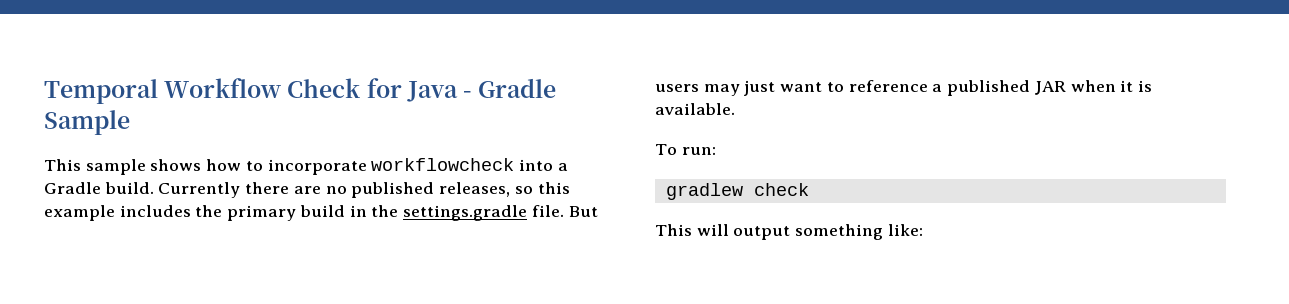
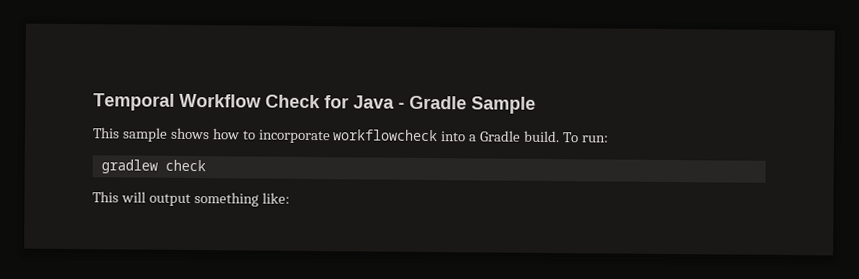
[158,182,570,198] [44,205,598,221] [655,80,1152,96] [655,103,735,115] Currently there are no published releases, so this example includes the primary build in the settings.gradle file. But users may just want to reference a published JAR when it is available. // -> (561, 136) none

